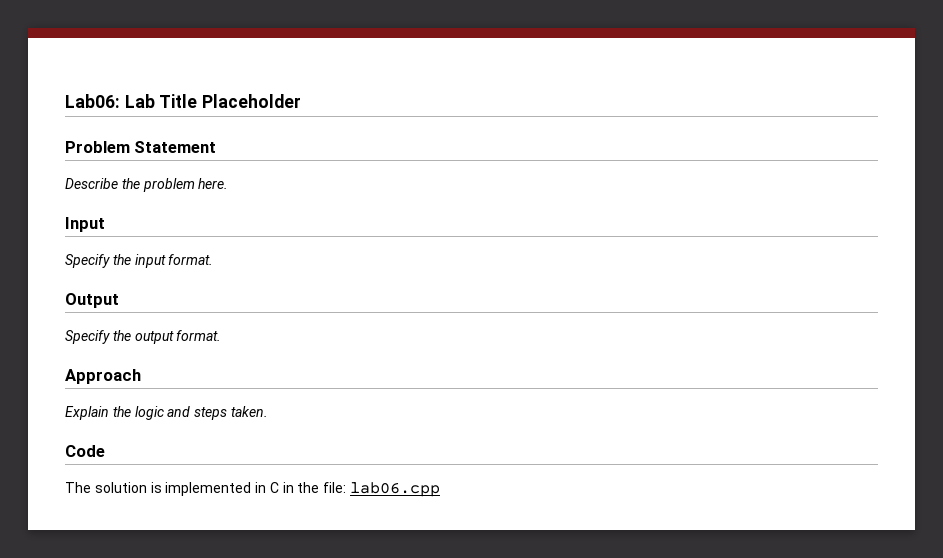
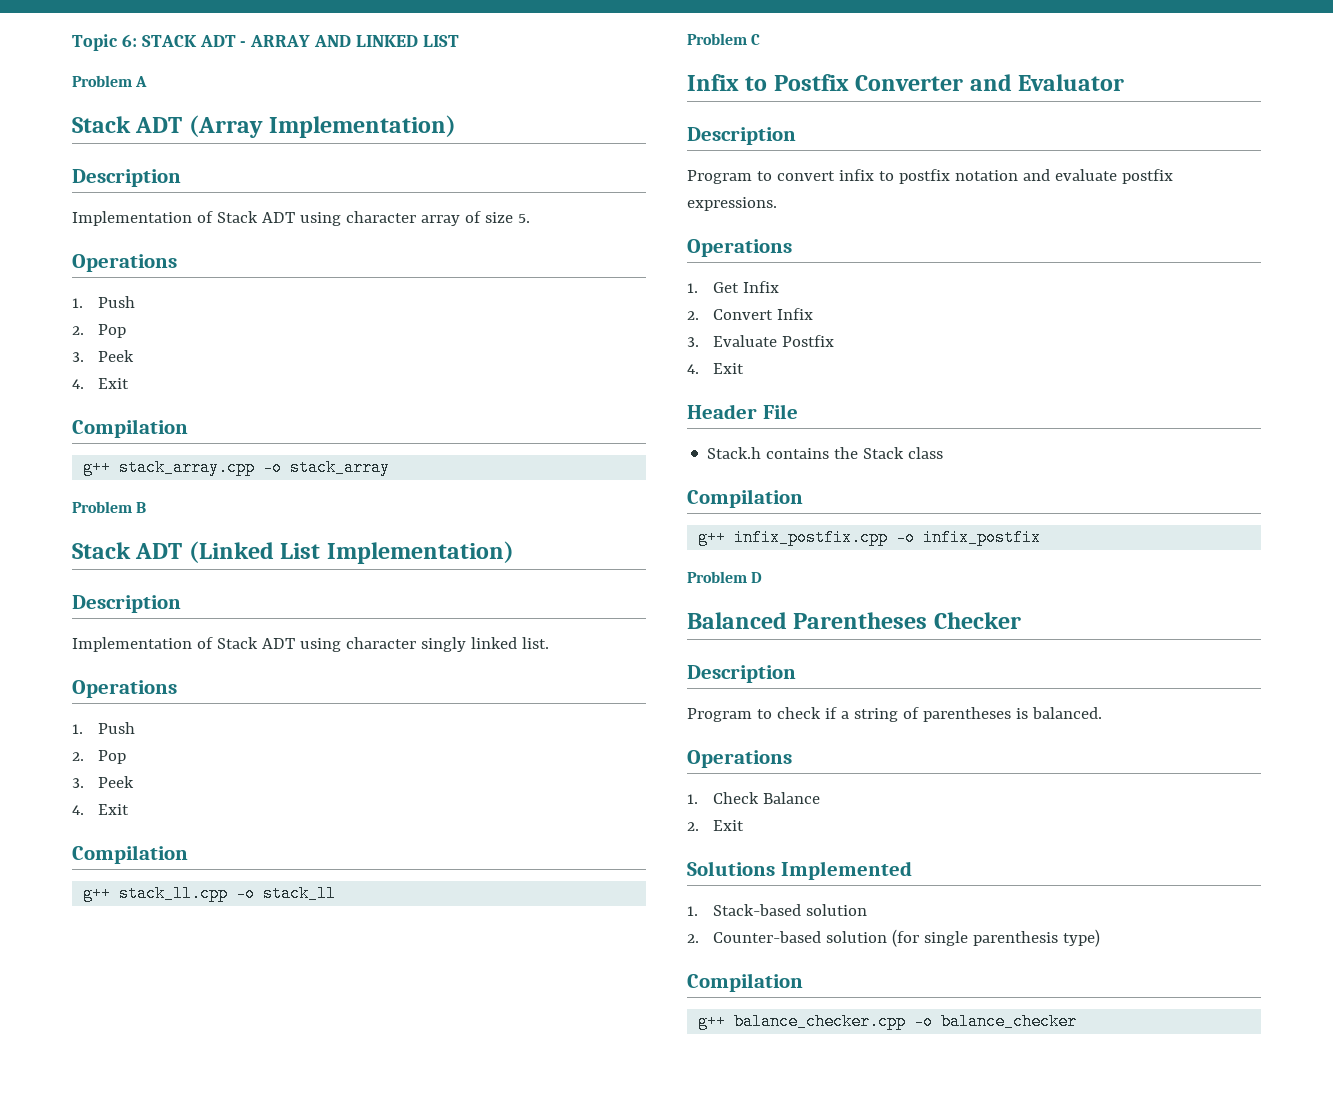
[65,94,302,108] [65,141,217,153] [65,178,229,192] [65,217,105,232] [65,254,214,268] [65,293,119,308] [65,330,222,344] [65,369,141,384] [65,406,268,420] [65,445,105,457] [65,482,441,497] Lab06: Lab Title Placeholder // Problem Statement // Describe the problem here. // Input // Specify the input format. // Output // Specify the output format. // Approach // Explain the logic and steps taken. // Code // The solution is implemented in C in the file: lab06.cpp -> [72,34,459,51] [72,75,148,87] [72,115,457,138] [72,169,181,187] [72,211,530,226] [72,254,177,272] [72,296,136,308] [72,324,127,338] [72,350,135,362] [72,378,130,389] [72,419,188,438] [83,459,391,476] [72,501,147,513] [72,541,514,564] [72,595,181,613] [72,637,549,652] [72,680,177,698] [72,722,136,734] [72,750,127,764] [72,776,135,788] [72,804,130,815] [72,845,188,864] [83,885,337,902] [687,33,761,45] [687,74,1125,91] [687,127,796,145] [687,169,1173,184] [687,197,777,211] [687,239,792,257] [687,281,780,293] [687,308,814,320] [687,335,835,347] [687,363,745,374] [687,404,798,419] [707,447,944,459] [687,489,803,508] [698,529,1042,546] [687,571,763,583] [687,612,1021,629] [687,665,796,683] [687,707,1102,722] [687,750,792,768] [687,792,821,804] [687,820,745,831] [687,861,912,880] [687,904,868,916] [687,929,1101,947] [687,973,803,992] [698,1013,1078,1030] Topic 6: STACK ADT - ARRAY AND LINKED LIST // Problem A // Stack ADT (Array Implementation) // Description // Implementation of Stack ADT using character array of size 5. // Operations // 1. Push // 2. Pop // 3. Peek // 4. Exit // Compilation // g++ stack_array.cpp -o stack_array // Problem B // Stack ADT (Linked List Implementation) // Description // Implementation of Stack ADT using character singly linked list. // Operations // 1. Push // 2. Pop // 3. Peek // 4. Exit // Compilation // g++ stack_ll.cpp -o stack_ll // Problem C // Infix to Postfix Converter and Evaluator // Description // Program to convert infix to postfix notation and evaluate postfix expressions. // Operations // 1. Get Infix // 2. Convert Infix // 3. Evaluate Postfix // 4. Exit // Header File // Stack.h contains the Stack class // Compilation // g++ infix_postfix.cpp -o infix_postfix // Problem D // Balanced Parentheses Checker // Description // Program to check if a string of parentheses is balanced. // Operations // 1. Check Balance // 2. Exit // Solutions Implemented // 1. Stack-based solution // 2. Counter-based solution (for single parenthesis type) // Compilation // g++ balance_checker.cpp -o balance_checker

